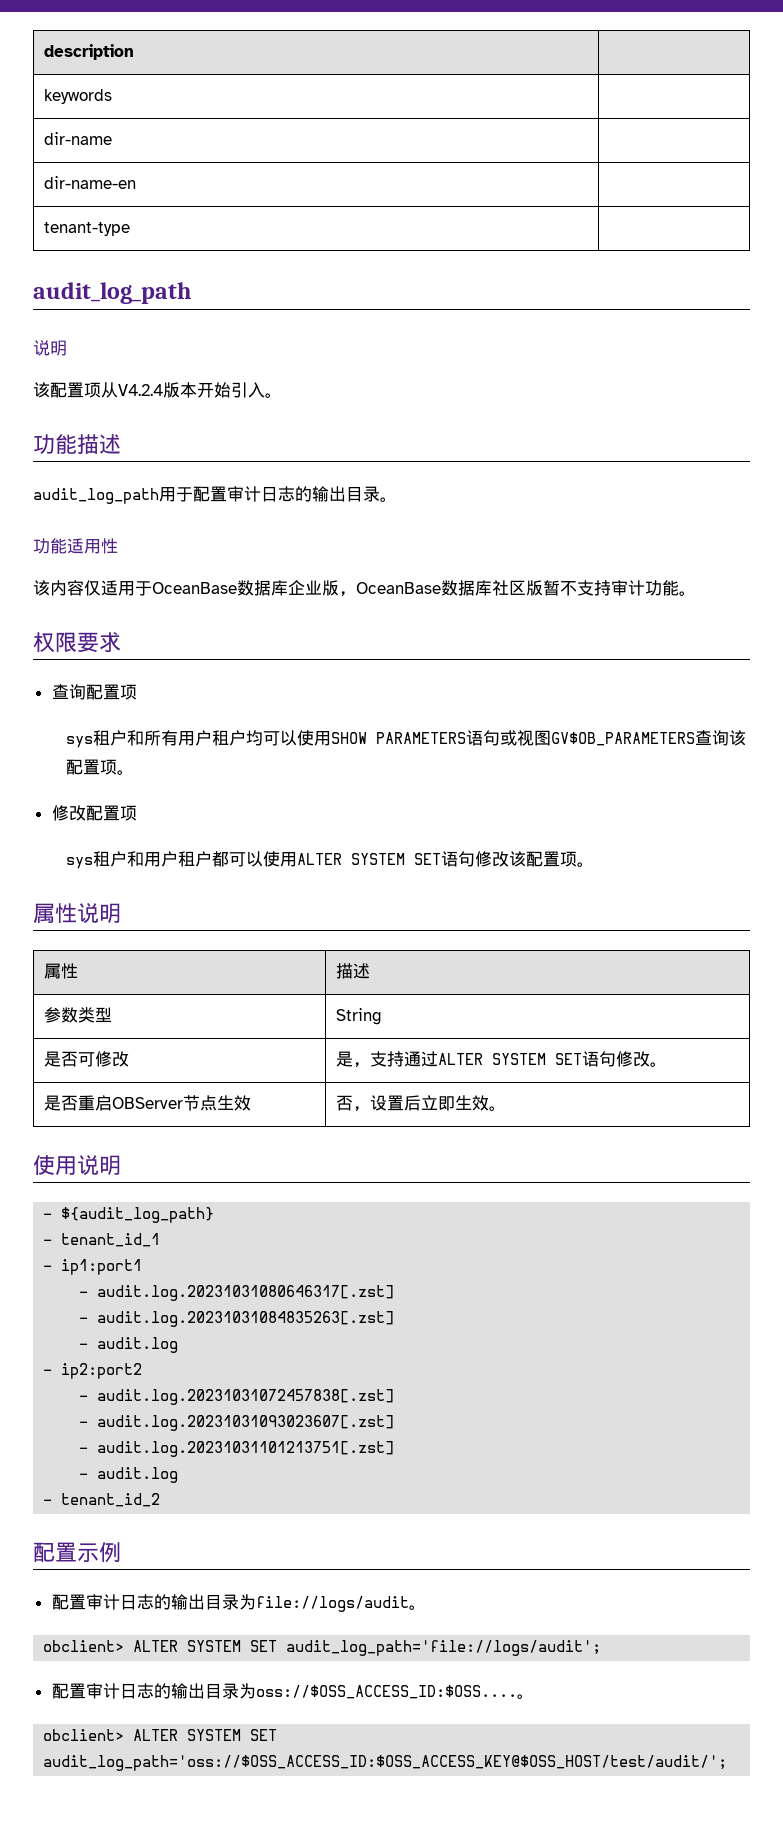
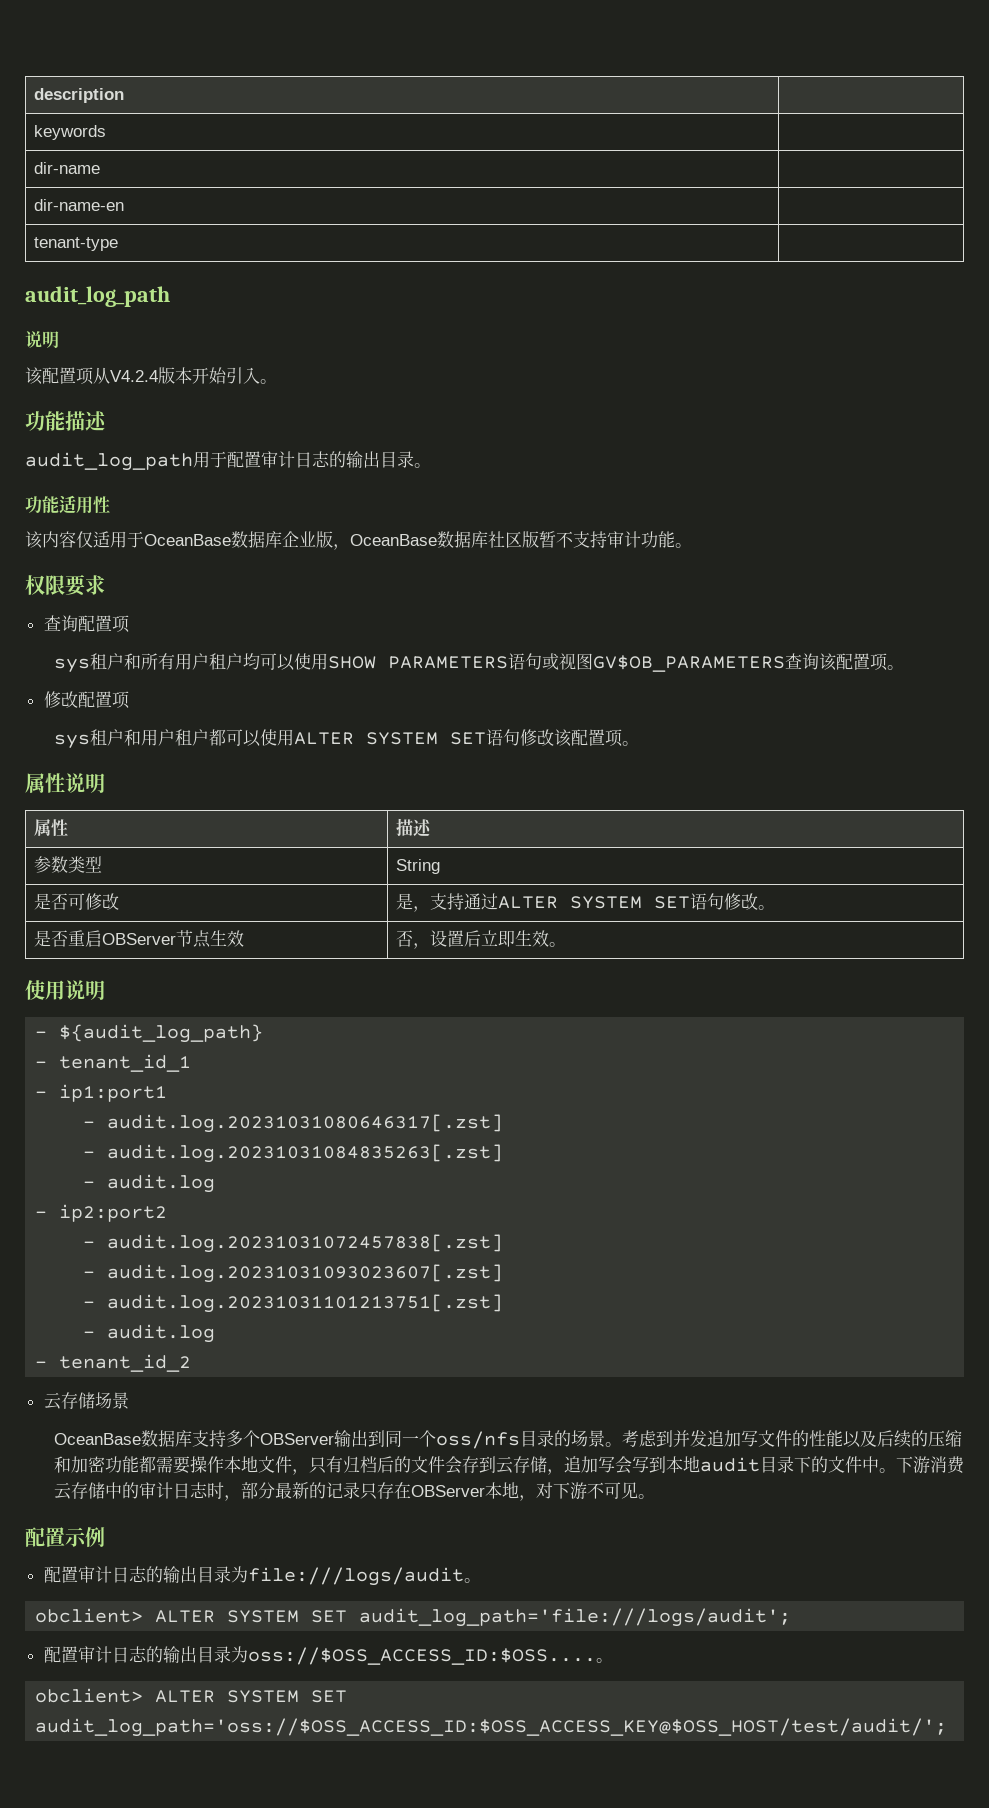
(161, 1500) none -> [43,1392,129,1410] [53,1430,962,1449] [53,1456,965,1475] [53,1482,655,1501] // 云存储场景 // OceanBase数据库支持多个OBServer输出到同一个oss/nfs目录的场景。考虑到并发追加写文件的性能以及后续的压缩和加密功能都需要操作本地文件，只有归档后的文件会存到云存储，追加写会写到本地audit目录下的文件中。下游消费云存储中的审计日志时，部分最新的记录只存在OBServer本地，对下游不可见。
[255,1596,426,1612] [43,1640,602,1656] file://logs/audit。 // obclient> ALTER SYSTEM SET audit_log_path='file://logs/audit'; -> [247,1567,481,1586] [35,1608,792,1627] file:///logs/audit。 // obclient> ALTER SYSTEM SET audit_log_path='file:///logs/audit';

